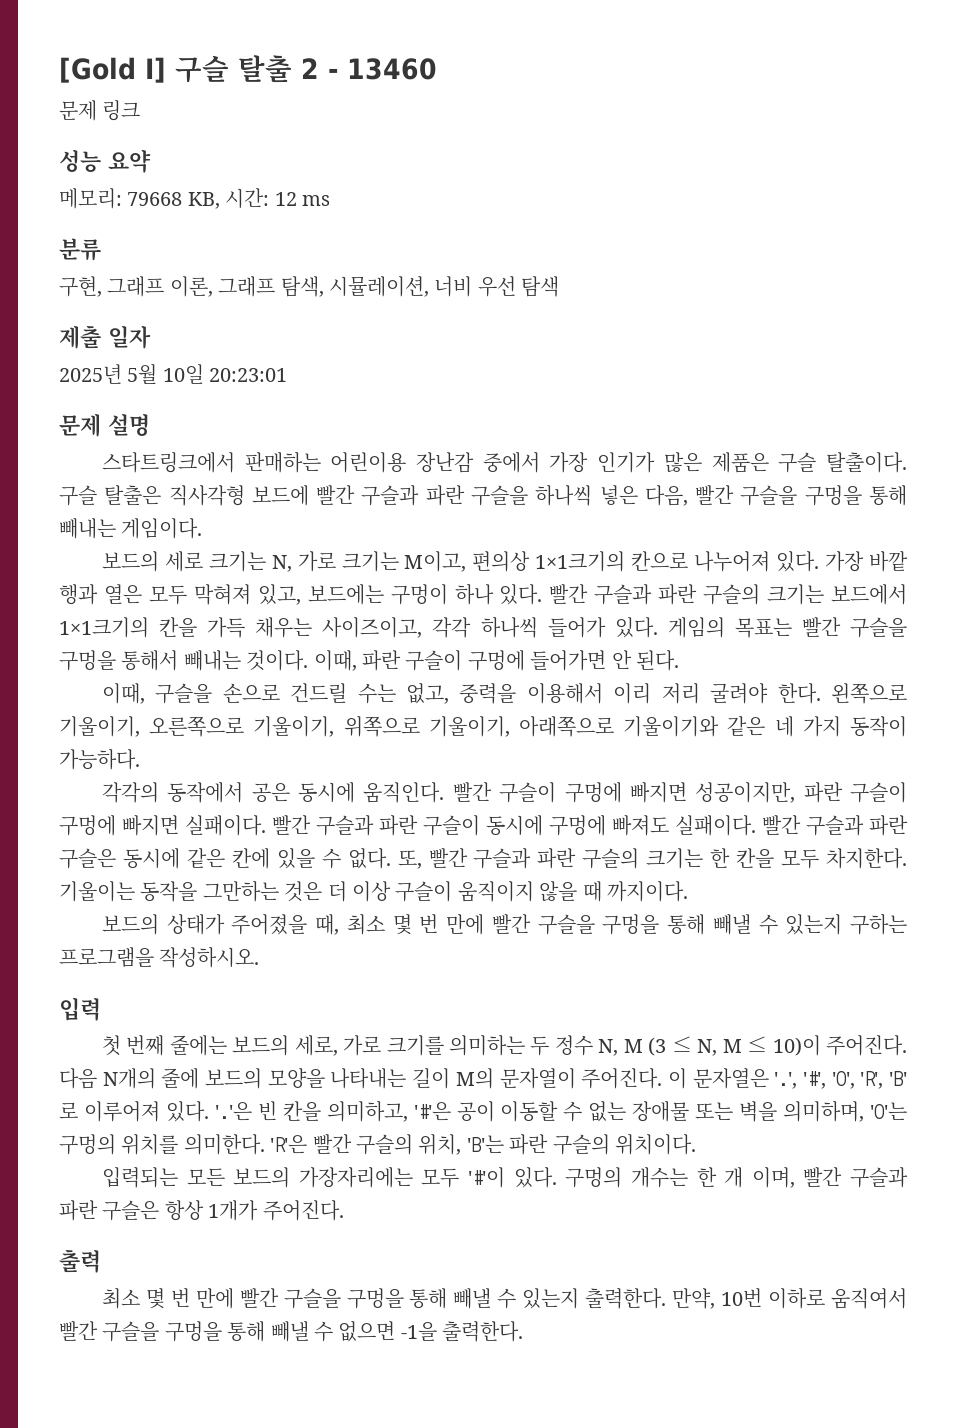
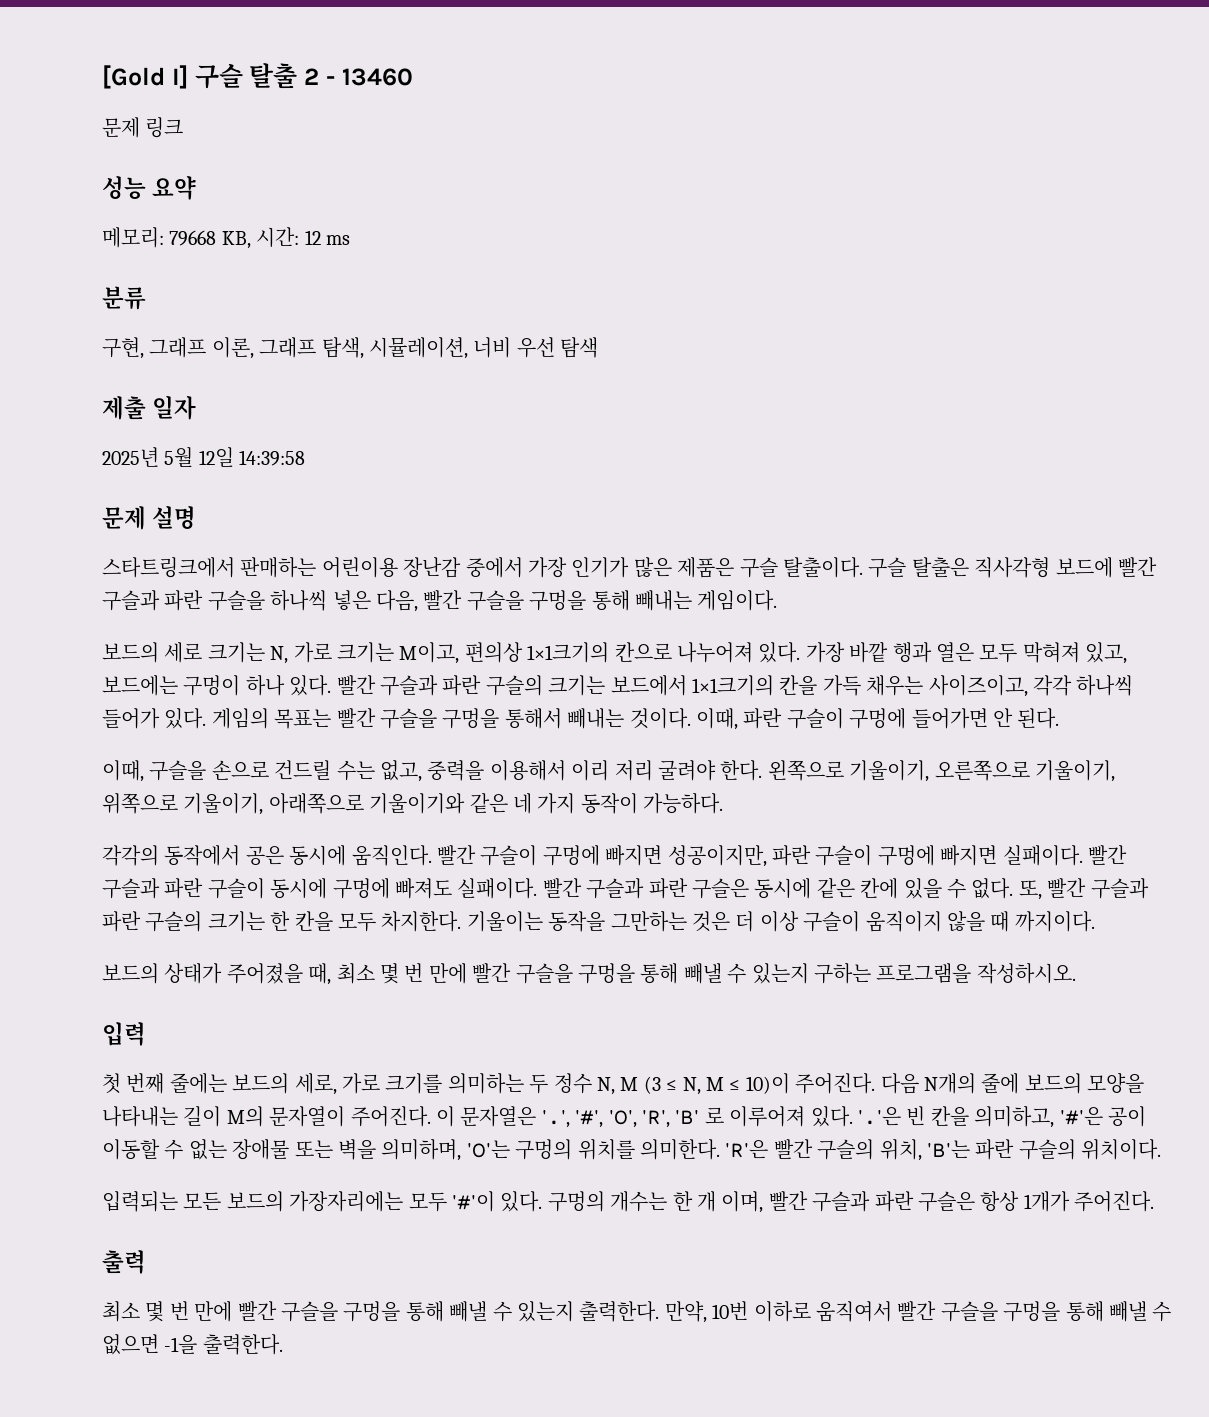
[162,364,288,384] 10일 20:23:01 -> [198,447,306,467] 12일 14:39:58

